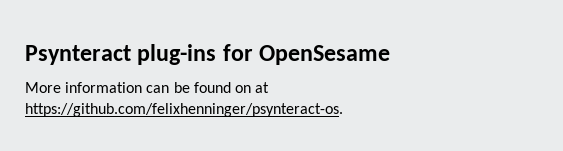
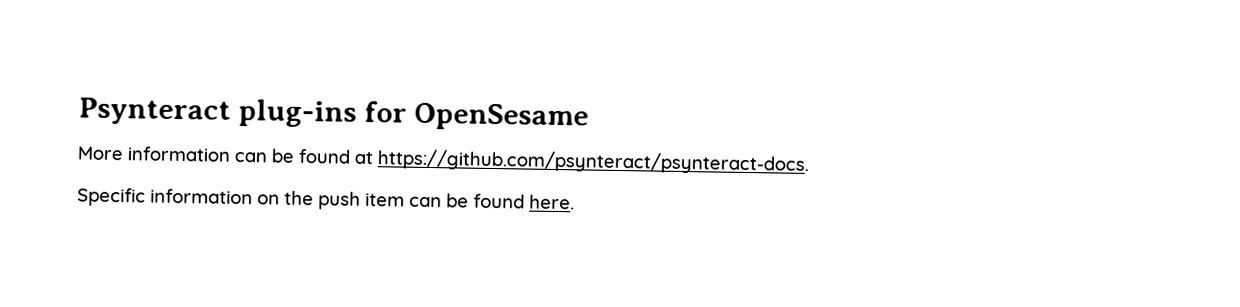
[234,82,270,93] [25,103,343,117] on at https://github.com/felixhenninger/psynteract-os. -> [354,148,810,175] [77,187,575,210] at https://github.com/psynteract/psynteract-docs. // Specific information on the push item can be found here.

